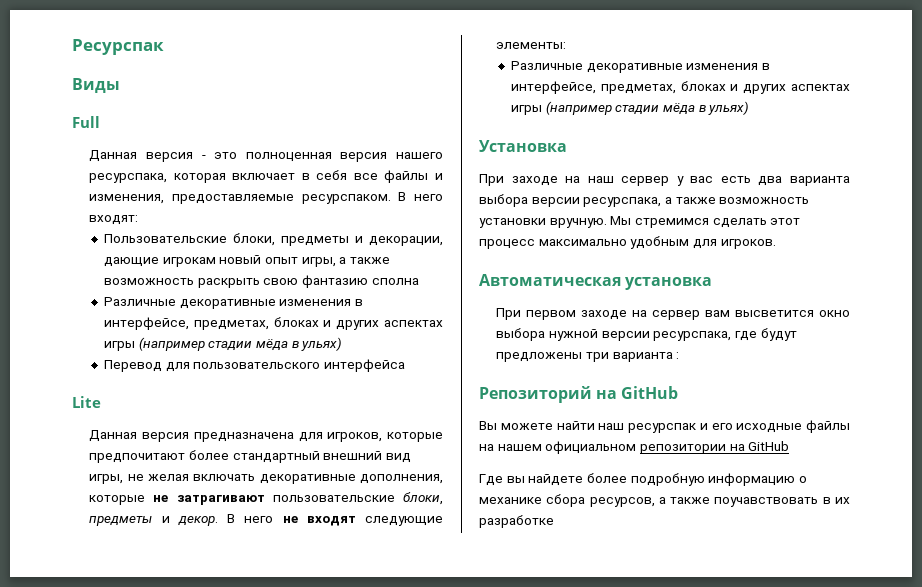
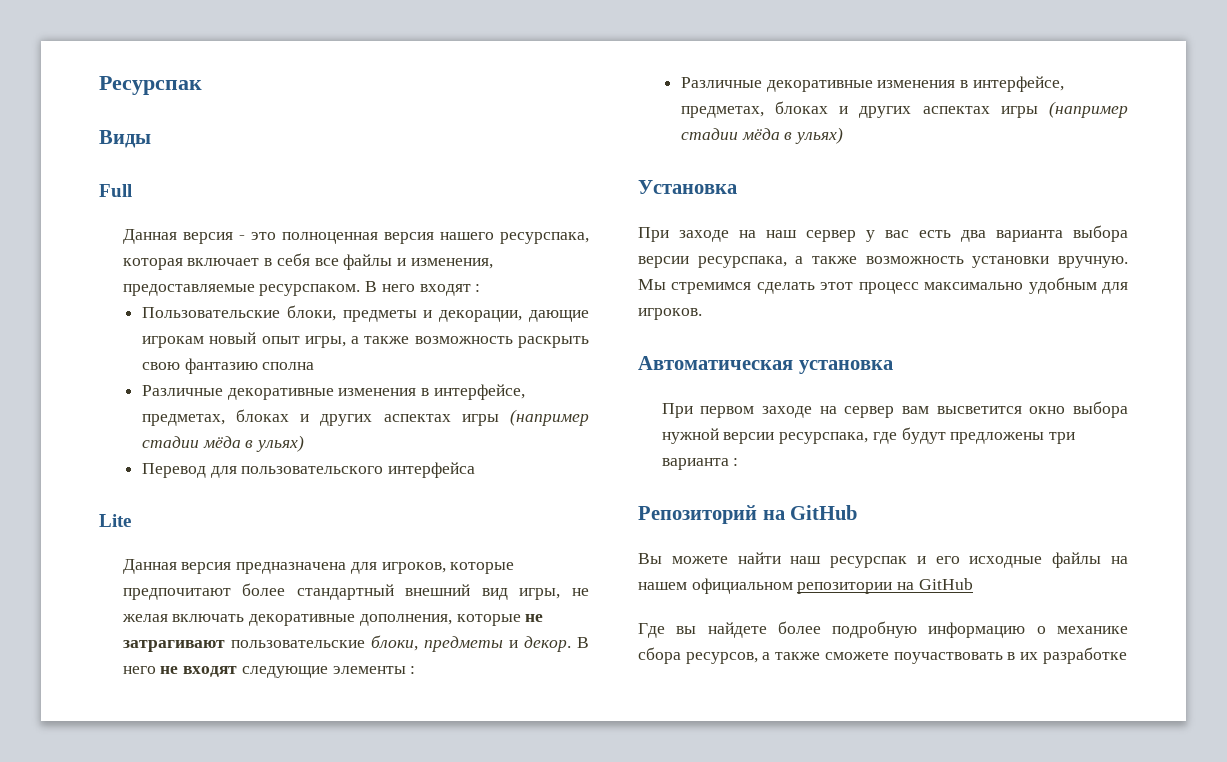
[89,215,139,225] входят: -> [419,284,481,296] входят :
[496,42,567,49] элементы: -> [332,666,416,674] элементы :
[714,497,819,507] поучавствовать -> [824,652,1003,664] сможете поучаствовать

